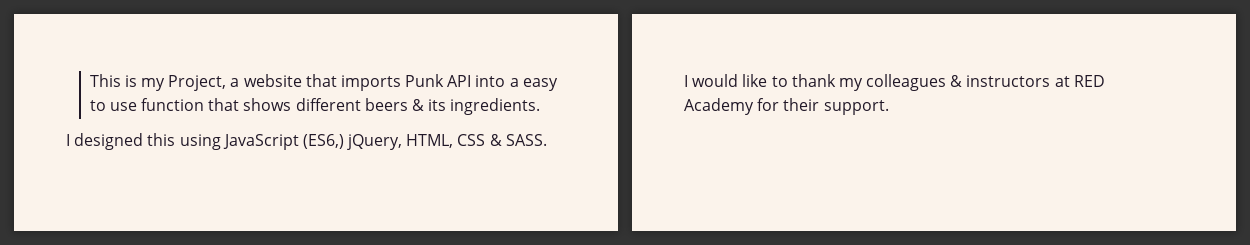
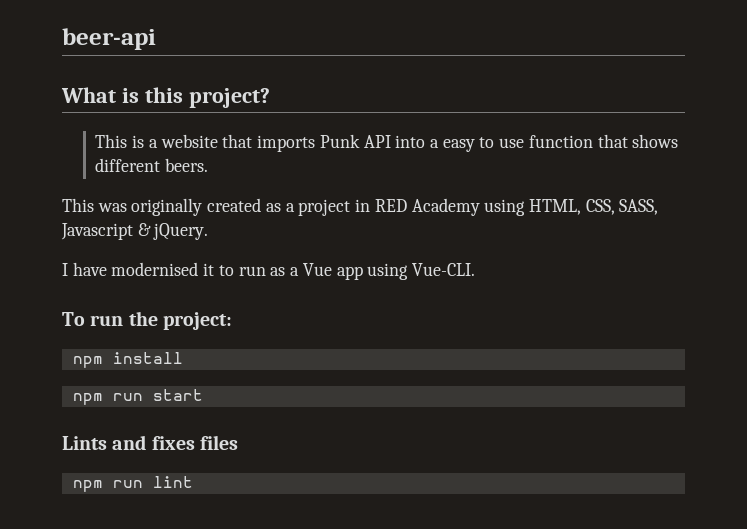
[89,74,227,91] This is my Project, -> [62,28,156,50] [61,87,270,108] [95,134,145,148] beer-api // What is this project? // This is
[364,98,541,115] [66,133,547,150] [684,74,1105,91] [684,98,889,115] beers & its ingredients. // I designed this using JavaScript (ES6,) jQuery, HTML, CSS & SASS. // I would like to thank my colleagues & instructors at RED Academy for their support. -> [165,158,209,172] [62,198,659,216] [61,223,209,240] [62,262,475,280] [62,311,232,330] [72,352,183,368] [72,389,203,405] [62,435,238,450] [72,476,193,492] beers. // This was originally created as a project in RED Academy using HTML, CSS, SASS, Javascript & jQuery. // I have modernised it to run as a Vue app using Vue-CLI. // To run the project: // npm install // npm run start // Lints and fixes files // npm run lint

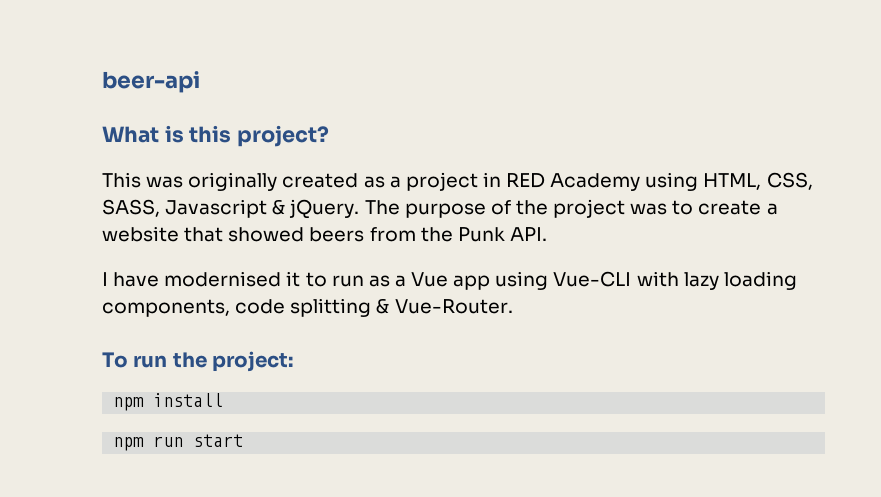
[95,134,679,152] [95,158,209,172] // This is a website that imports Punk API into a easy to use function that shows different beers. -> (330, 136) none
(209, 231) none -> [364,199,778,218] [102,226,547,242] The purpose of the project was to create a website that showed beers from the Punk API.
[411,263,475,276] Vue-CLI. -> [553,271,797,290] [102,298,513,317] Vue-CLI with lazy loading components, code splitting & Vue-Router.
[62,435,238,450] [72,476,193,492] // Lints and fixes files // npm run lint -> (244, 440) none

